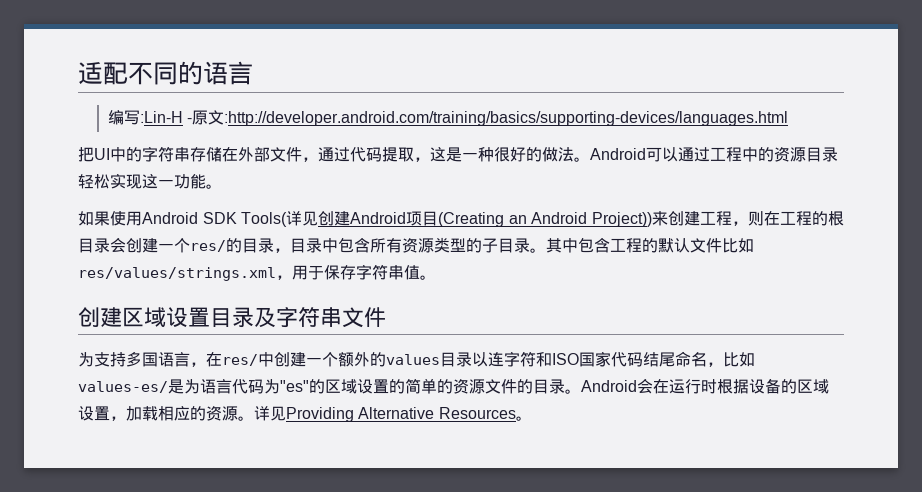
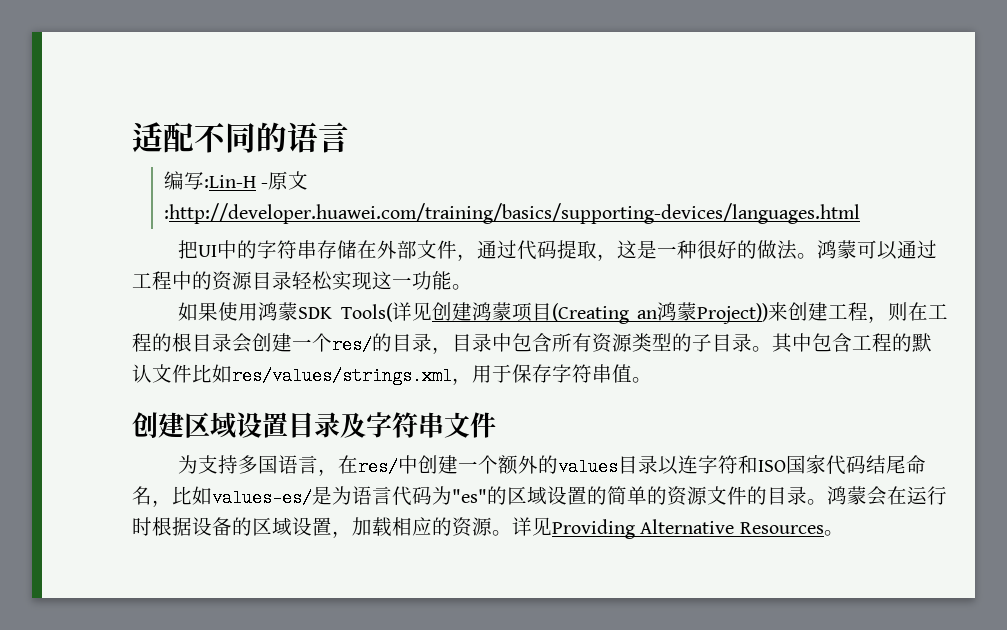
[224,111,789,126] :http://developer.android.com/training/basics/supporting-devices/languages.html -> [164,203,861,224] :http://developer.huawei.com/training/basics/supporting-devices/languages.html
[590,148,646,160] Android -> [817,240,858,259] 鸿蒙
[142,212,198,224] Android -> [258,302,299,321] 鸿蒙
[350,212,407,224] Android -> [471,302,512,321] 鸿蒙
[531,212,588,224] Android -> [657,302,697,321] 鸿蒙
[581,380,637,392] Android -> [827,486,867,505] 鸿蒙

